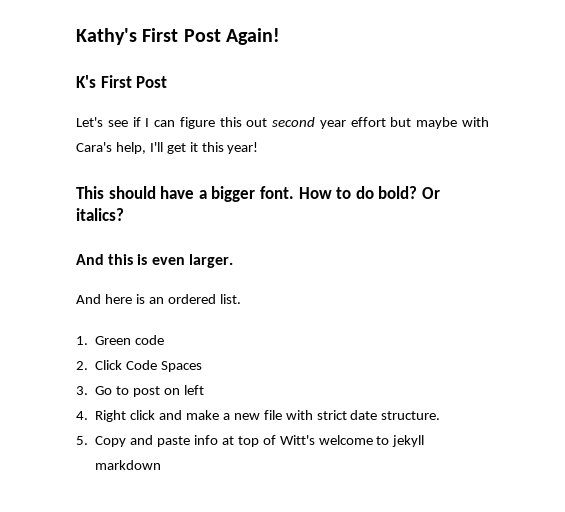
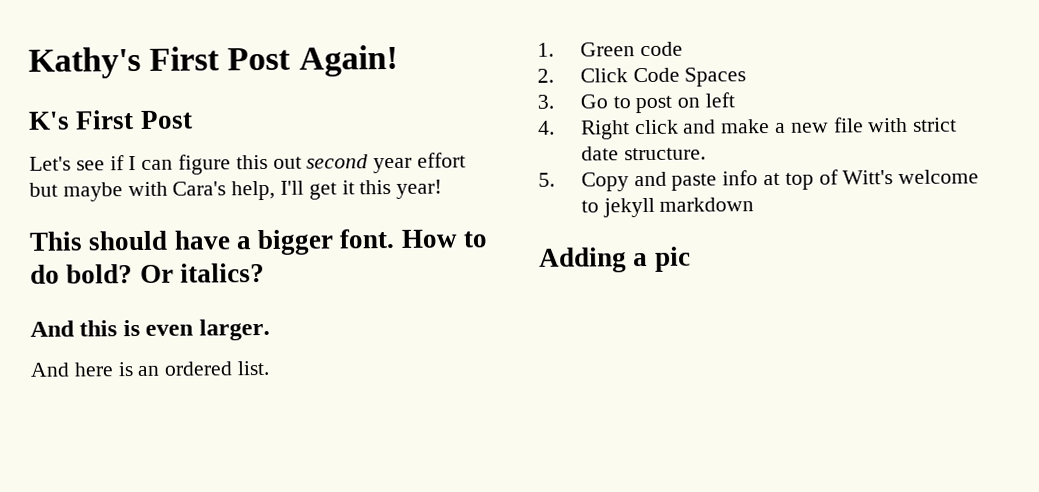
(162, 465) none -> [539,246,691,273] // Adding a pic

